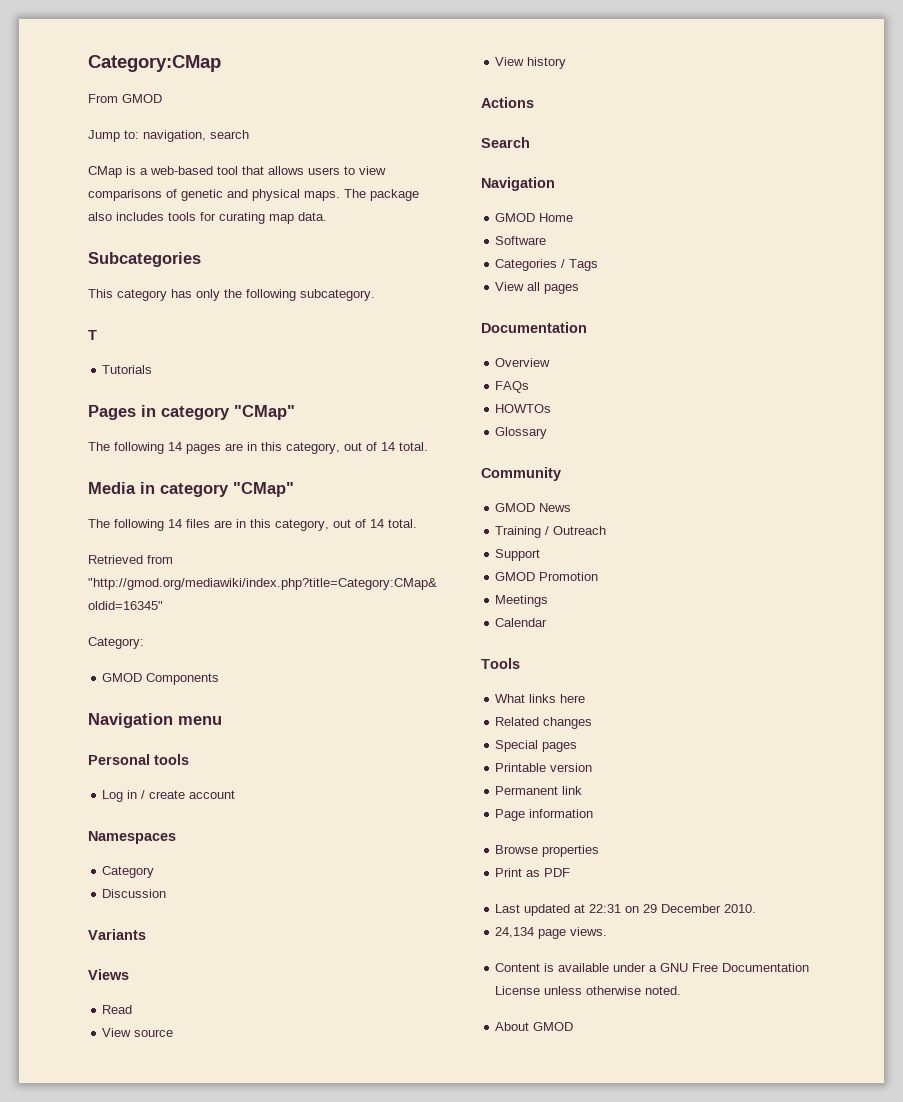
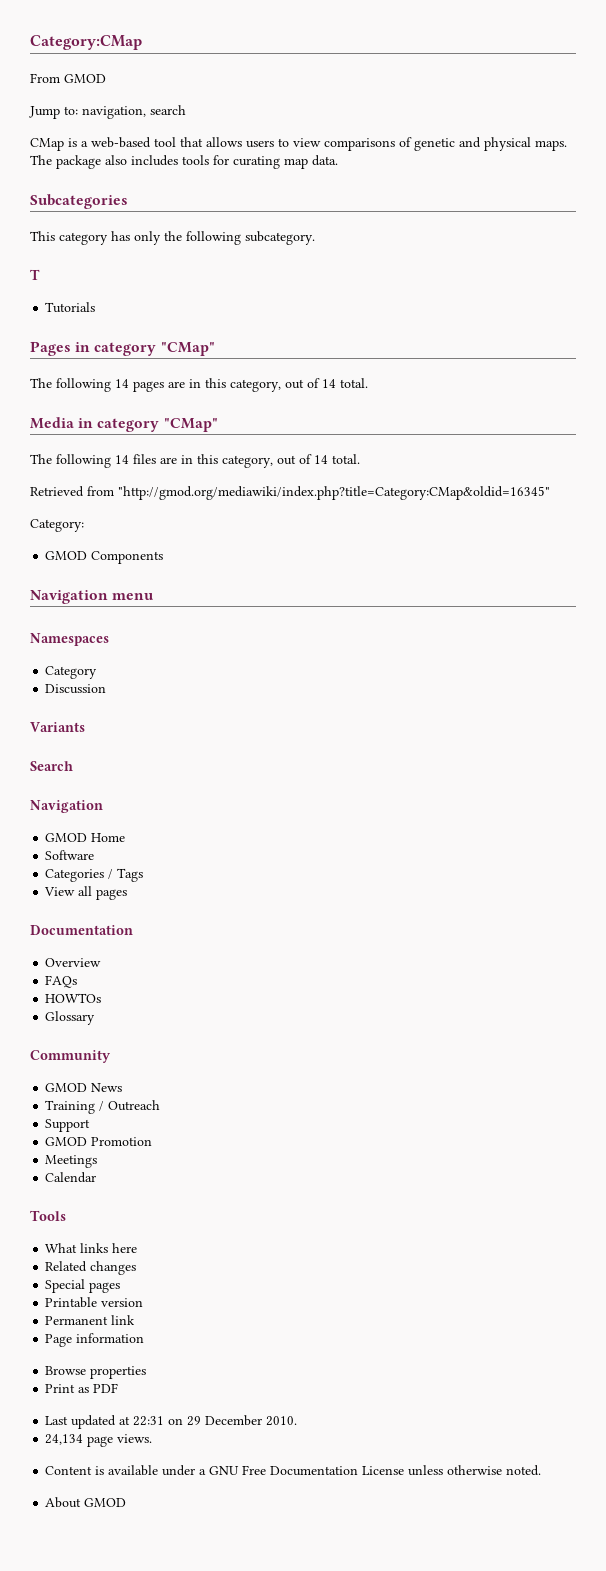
[88,754,189,765] [102,790,236,802] [88,831,176,844] [102,866,155,878] [102,889,167,898] [88,929,146,940] [88,969,129,980] [102,1005,133,1014] [102,1028,174,1037] [495,57,567,69] [481,97,534,108] Personal tools // Log in / create account // Namespaces // Category // Discussion // Variants // Views // Read // View source // View history // Actions -> [30,633,109,646] [45,666,98,679] [45,684,107,694] [30,722,85,732] Namespaces // Category // Discussion // Variants

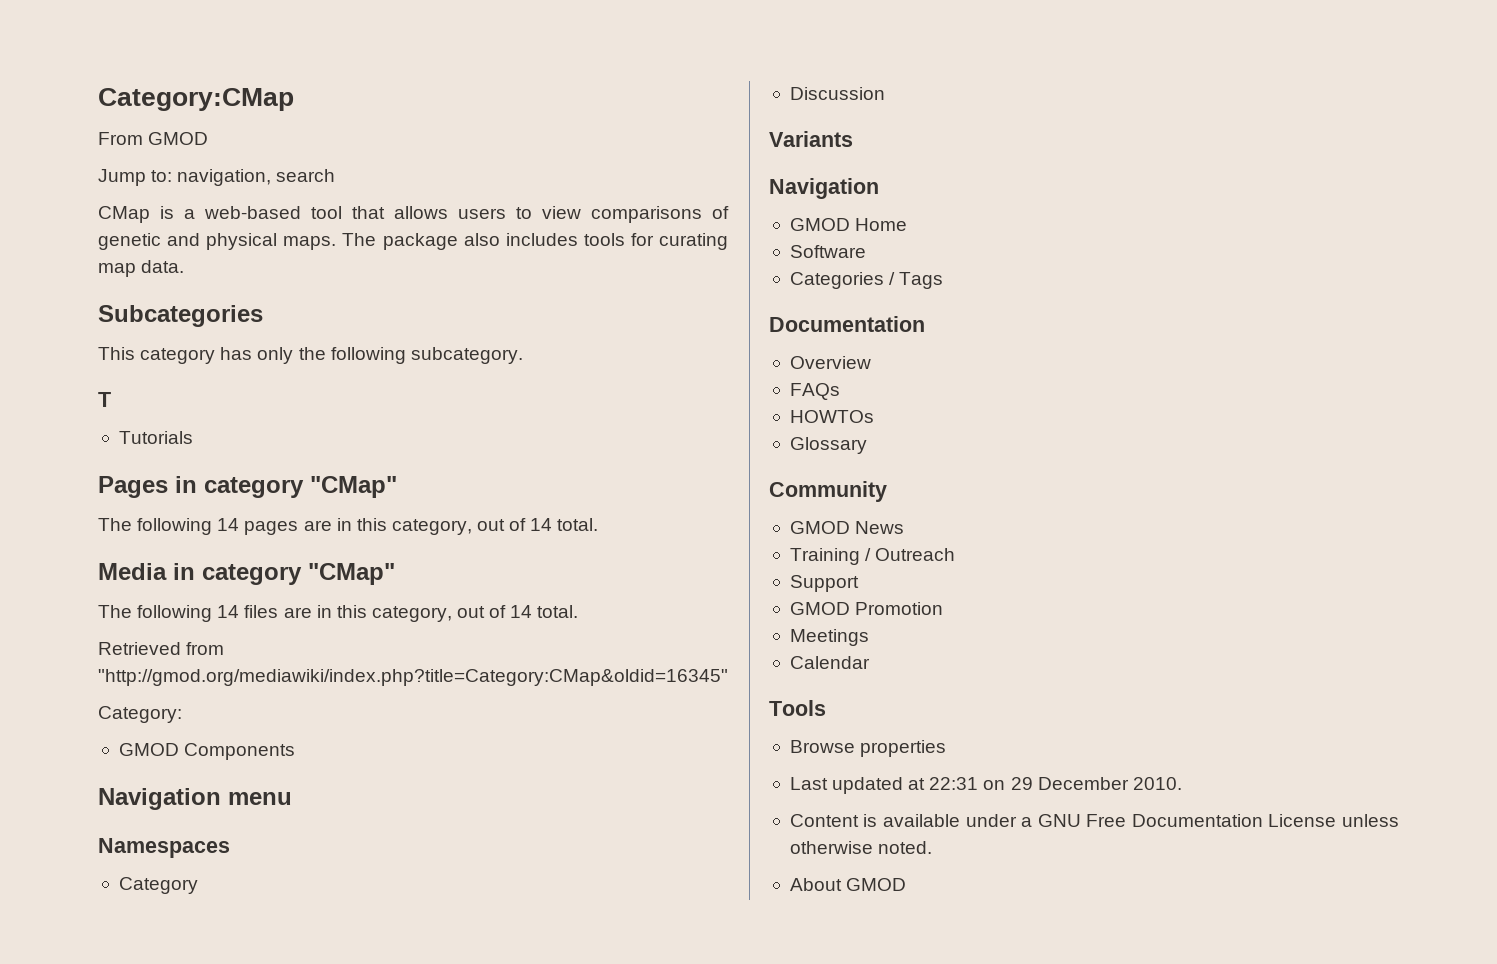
[30,761,73,771] // Search -> (853, 139) none
[44,886,128,900] // View all pages -> (944, 280) none
[45,1243,138,1253] [45,1261,137,1275] [45,1279,121,1293] [45,1297,144,1308] [45,1315,136,1325] [45,1333,145,1347] // What links here // Related changes // Special pages // Printable version // Permanent link // Page information -> (826, 708) none
[45,1383,119,1393] // Print as PDF -> (947, 748) none
[45,1434,153,1447] // 24,134 page views. -> (1182, 783) none

